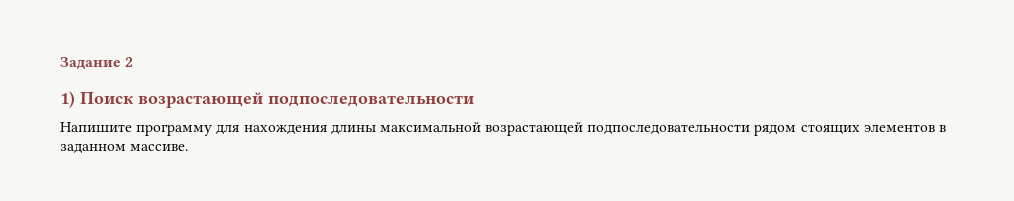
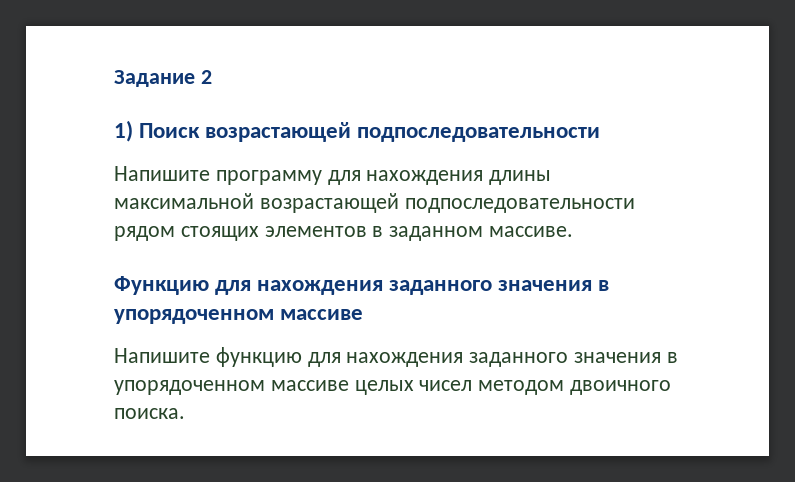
(189, 147) none -> [114,276,610,295] [114,309,364,324] [114,347,678,367] [114,380,672,395] [114,408,185,419] // Функцию для нахождения заданного значения в упорядоченном массиве // Напишите функцию для нахождения заданного значения в упорядоченном массиве целых чисел методом двоичного поиска.

